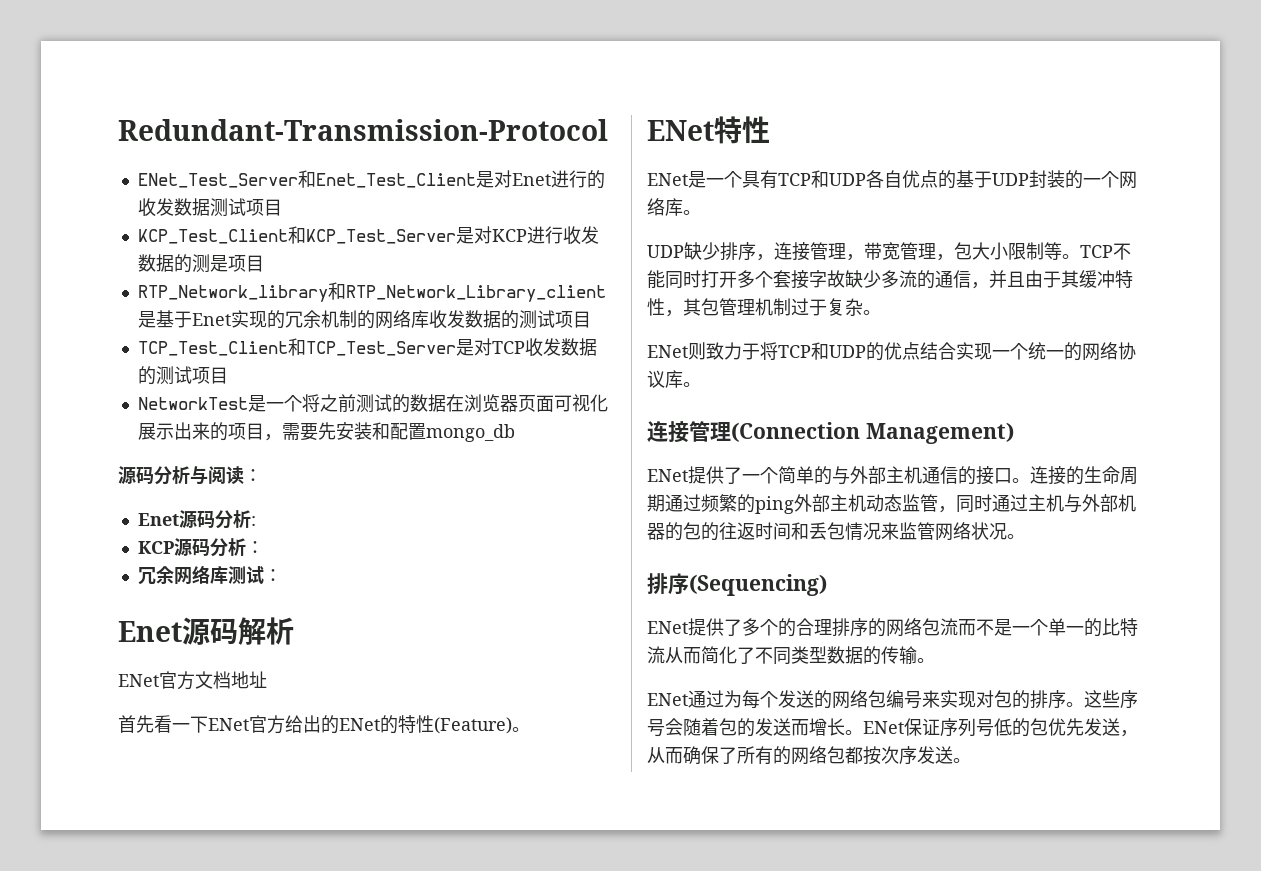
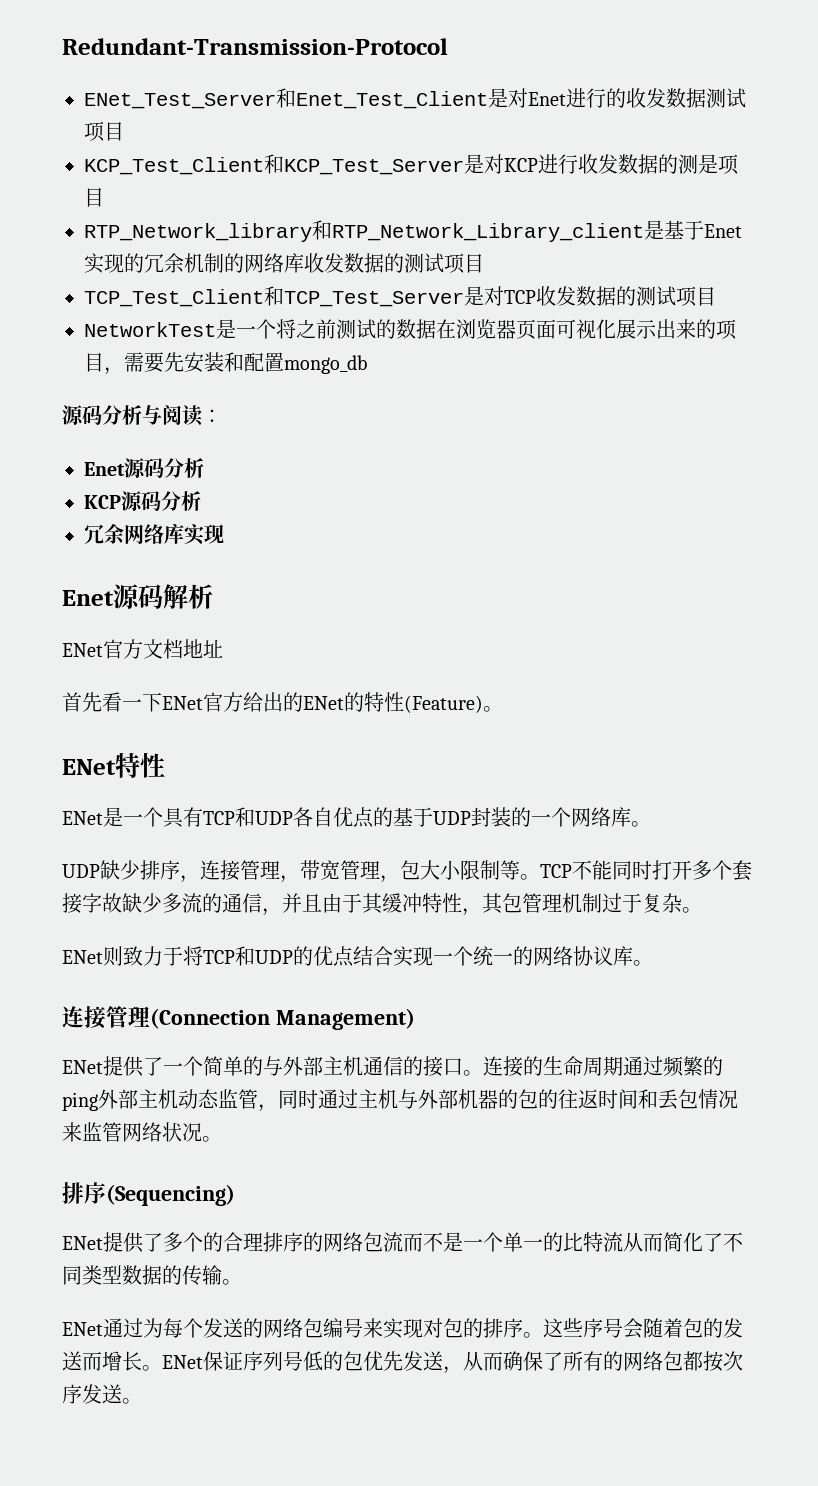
[250,516,256,526] : -> (204, 468) none
[245,541,264,554] ： -> (201, 501) none
[227,566,282,584] 测试： -> [184,524,224,545] 实现

